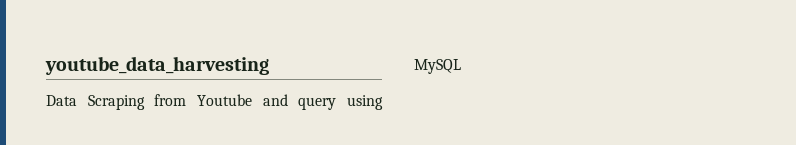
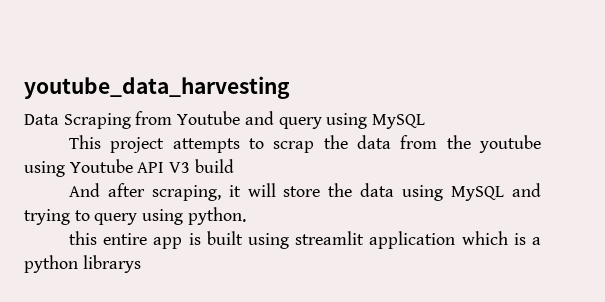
(461, 66) none -> [68,135,541,153] [24,159,234,177] [68,183,541,201] [24,207,246,225] [68,231,542,249] [24,255,141,273] // This project attempts to scrap the data from the youtube using Youtube API V3 build // And after scraping, it will store the data using MySQL and trying to query using python. // this entire app is built using streamlit application which is a python librarys

